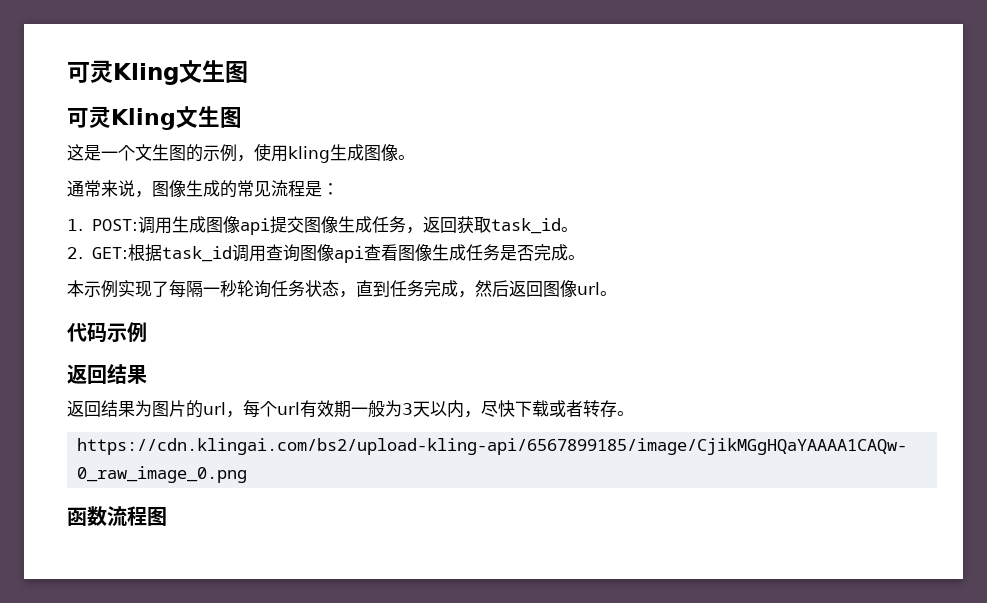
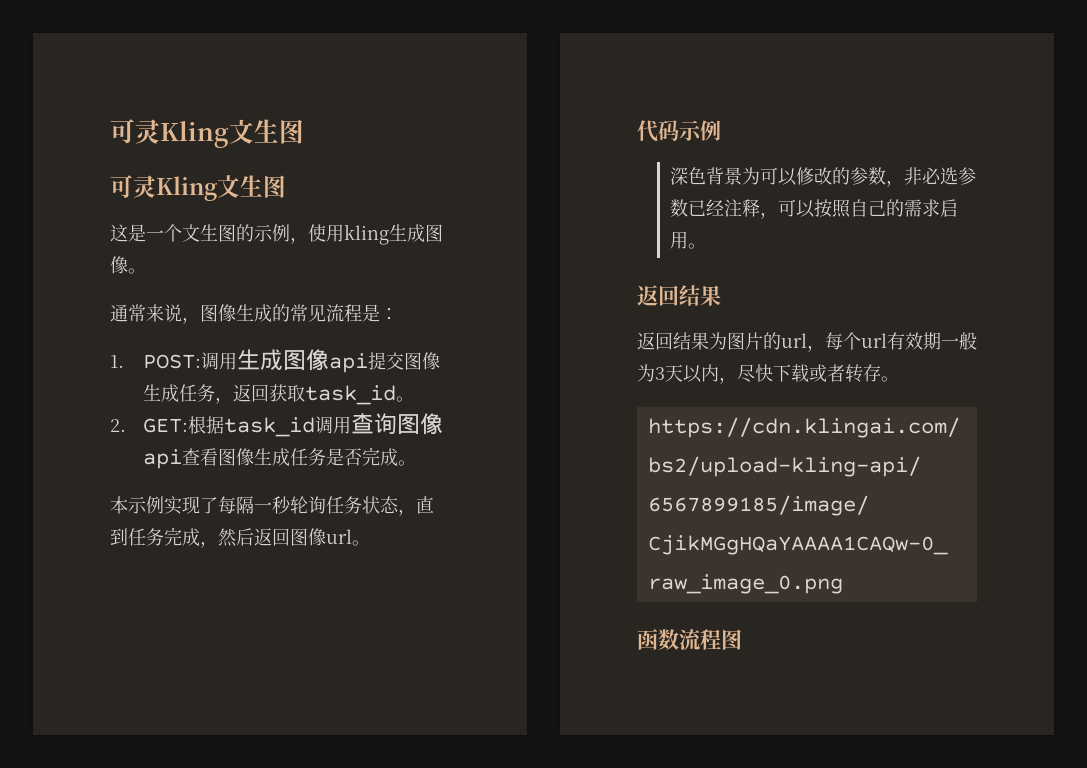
(147, 332) none -> [669,167,976,187] [669,199,958,219] [669,231,706,249] // 深色背景为可以修改的参数，非必选参数已经注释，可以按照自己的需求启用。

